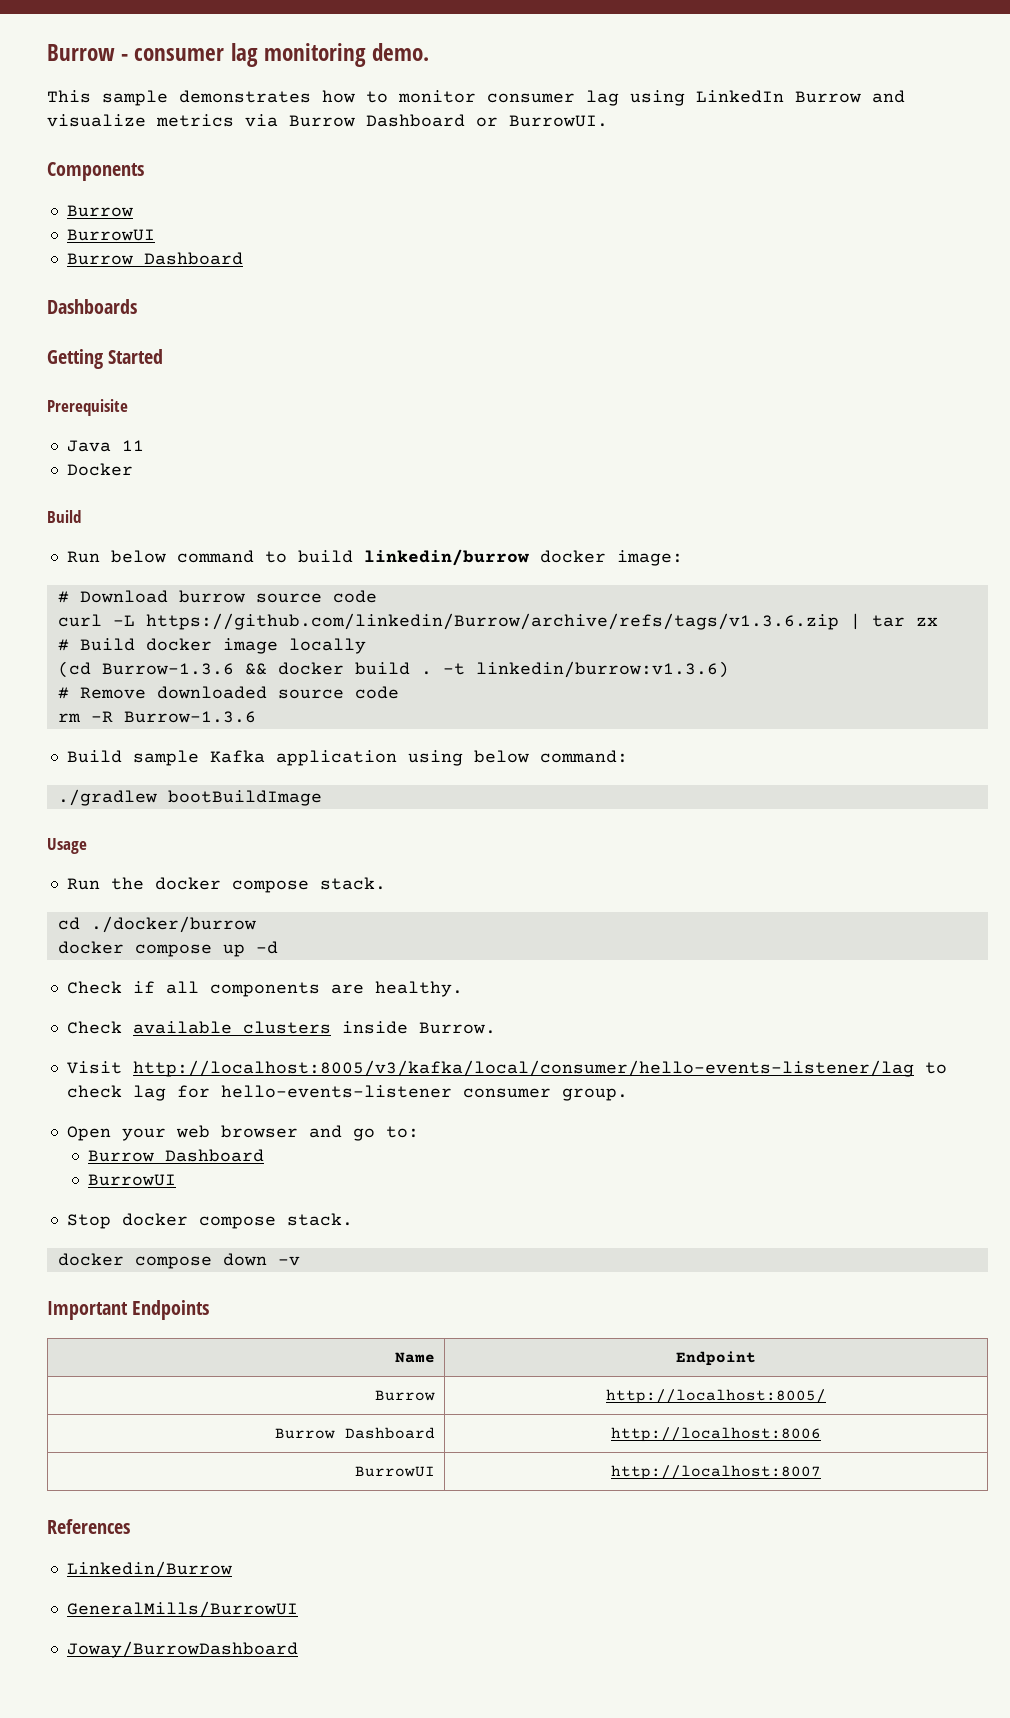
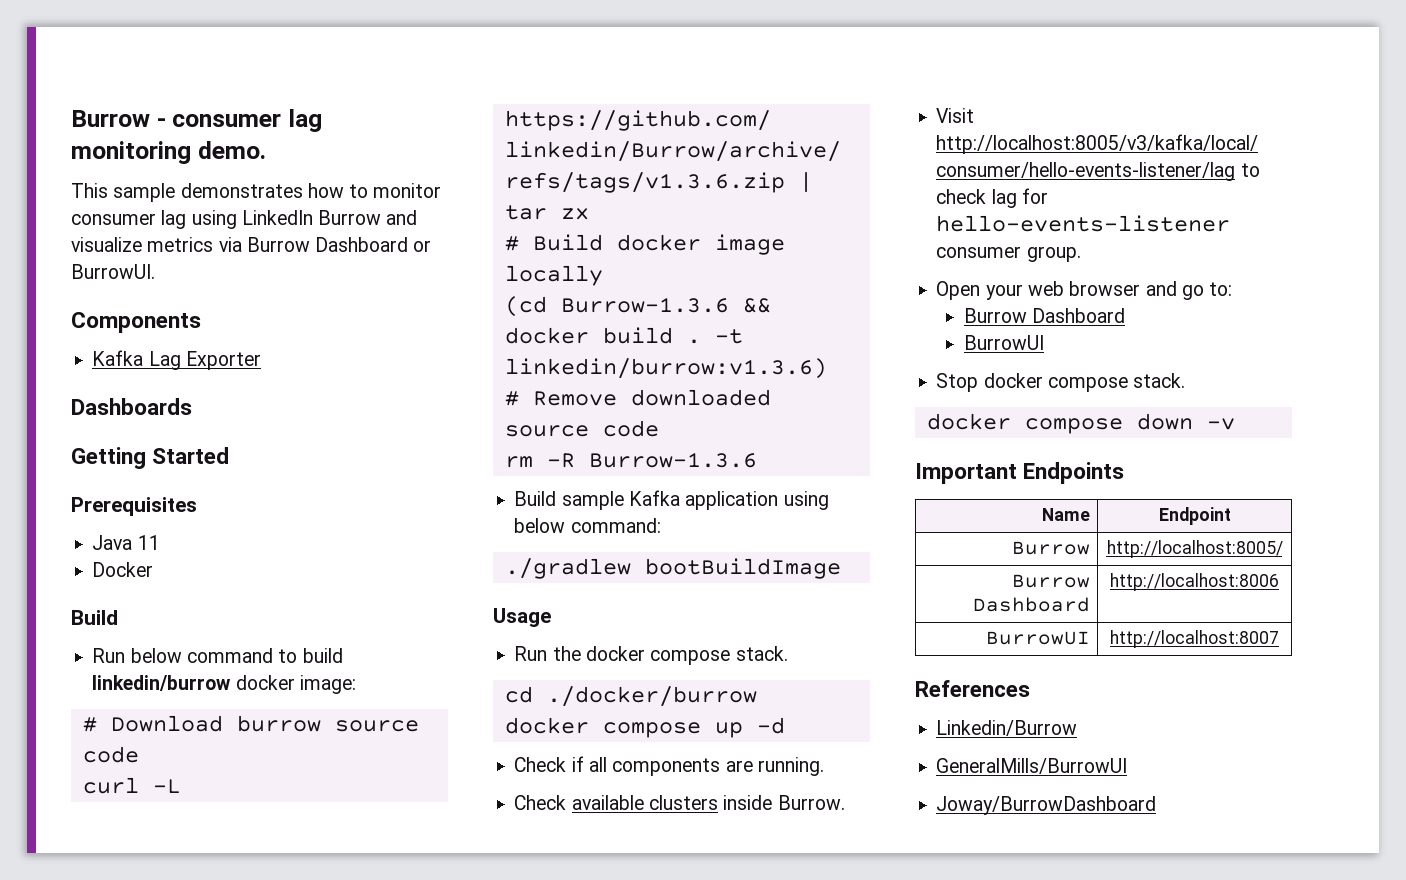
[66,205,133,217] [66,229,155,241] [66,252,243,265] Burrow // BurrowUI // Burrow Dashboard -> [92,350,261,370] Kafka Lag Exporter
[47,399,128,416] Prerequisite -> [71,497,197,516] Prerequisites
[374,981,463,997] healthy. -> [757,757,824,776] running.

